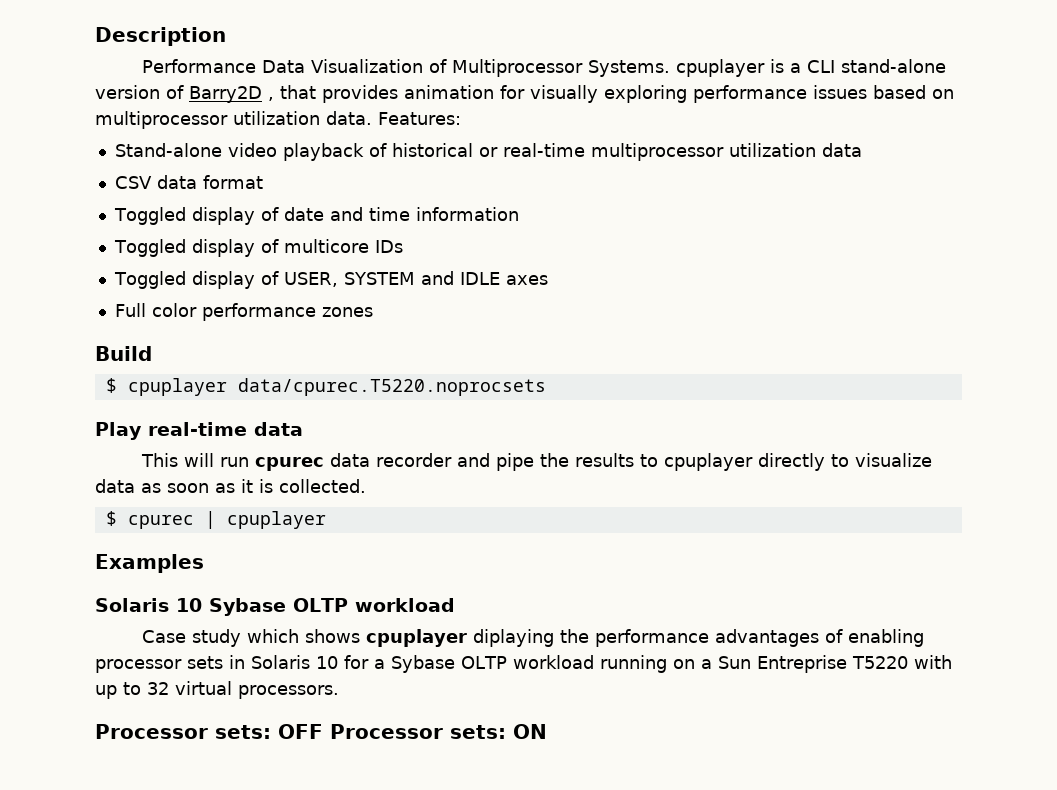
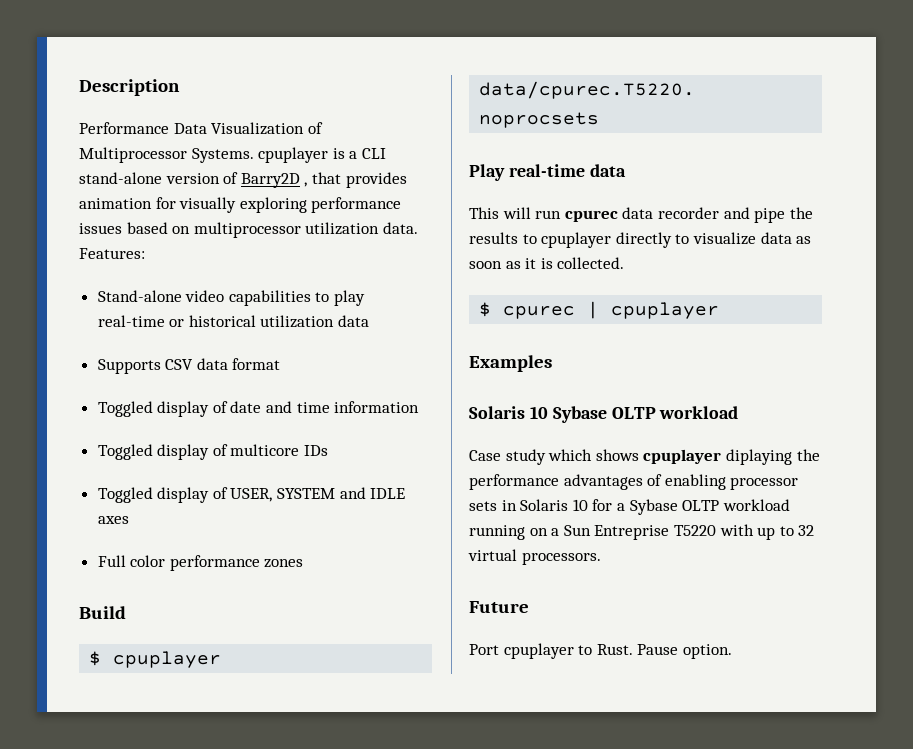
[282,143,724,161] playback of historical or real-time multiprocessor -> [228,290,366,306] [97,315,256,327] capabilities to play real-time or historical
(862, 150) none -> [97,359,161,374] Supports
[95,724,547,739] Processor sets: OFF Processor sets: ON -> [469,601,529,613] [469,643,732,659] Future // Port cpuplayer to Rust. Pause option.

